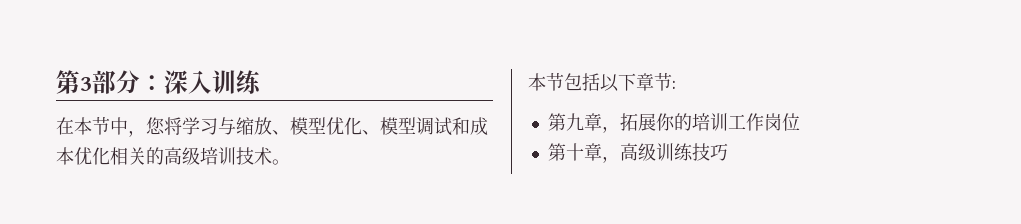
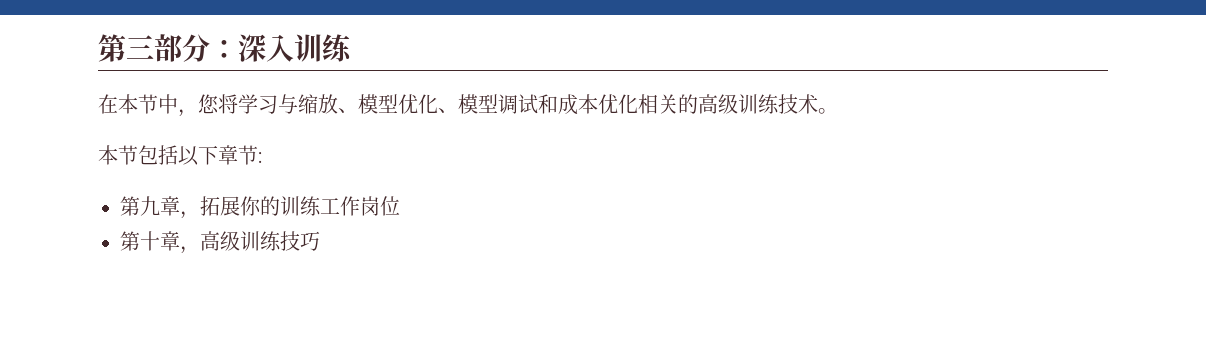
[56,70,92,94] 第3 -> [98,34,154,62] 第三
[200,147,236,165] 培训 -> [738,94,779,114] 训练
[691,113,728,131] 培训 -> [280,196,321,216] 训练

